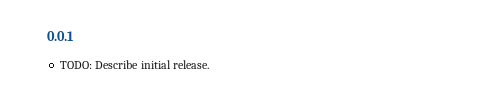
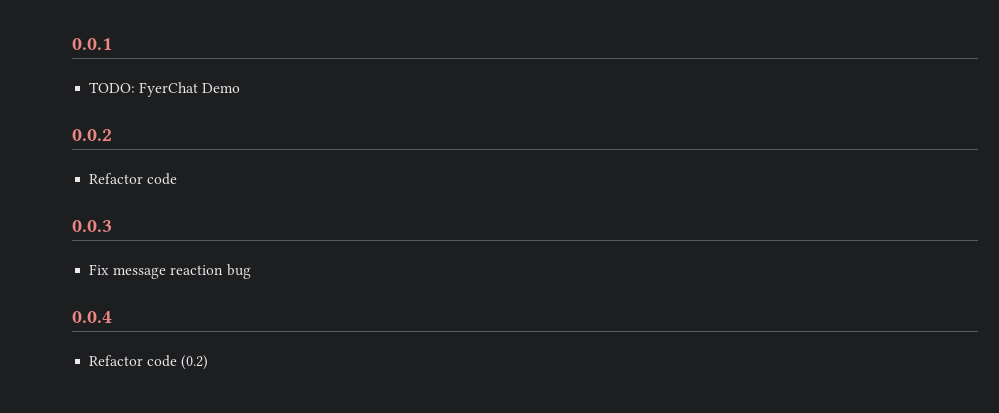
[95,60,209,69] Describe initial release. -> [139,82,241,97] [72,129,112,141] [89,173,178,185] [72,220,112,232] [89,264,251,279] [72,311,112,323] [89,355,209,370] FyerChat Demo // 0.0.2 // Refactor code // 0.0.3 // Fix message reaction bug // 0.0.4 // Refactor code (0.2)

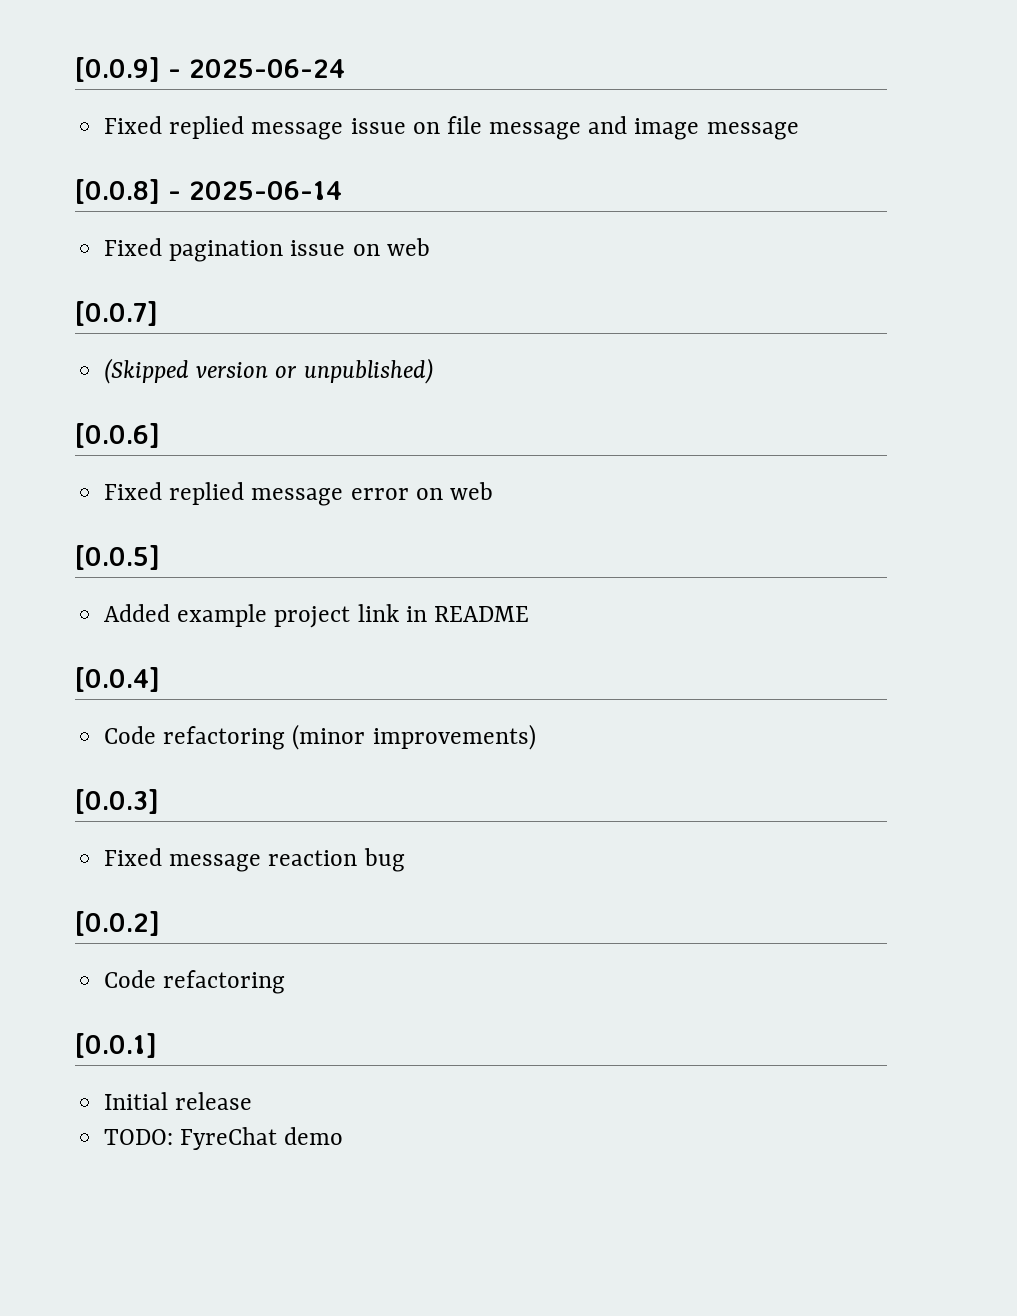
[72,38,112,50] [89,82,241,97] [72,129,112,141] [89,173,178,185] [72,220,112,232] [89,264,251,279] [72,311,112,323] [89,355,209,370] 0.0.1 // TODO: FyerChat Demo // 0.0.2 // Refactor code // 0.0.3 // Fix message reaction bug // 0.0.4 // Refactor code (0.2) -> [75,57,345,82] [104,116,799,140] [75,179,342,204] [104,238,430,262] [75,301,158,326] [104,358,433,384] [75,423,160,448] [104,482,493,506] [75,545,160,570] [104,604,529,628] [75,667,160,692] [104,724,536,750] [75,789,159,814] [104,848,405,872] [75,911,160,936] [104,970,286,994] [75,1033,157,1058] [104,1092,253,1110] [104,1127,344,1150] [0.0.9] - 2025-06-24 // Fixed replied message issue on file message and image message // [0.0.8] - 2025-06-14 // Fixed pagination issue on web // [0.0.7] // (Skipped version or unpublished) // [0.0.6] // Fixed replied message error on web // [0.0.5] // Added example project link in README // [0.0.4] // Code refactoring (minor improvements) // [0.0.3] // Fixed message reaction bug // [0.0.2] // Code refactoring // [0.0.1] // Initial release // TODO: FyreChat demo

